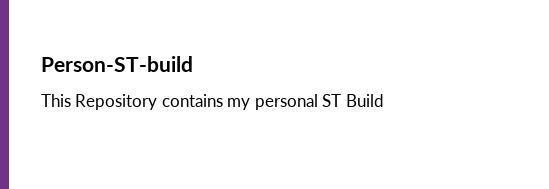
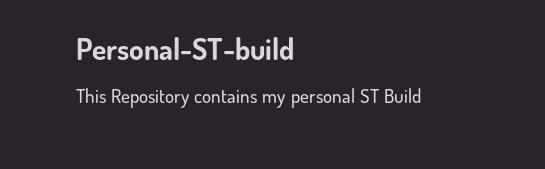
[41,56,193,72] Person-ST-build -> [76,37,294,60] Personal-ST-build

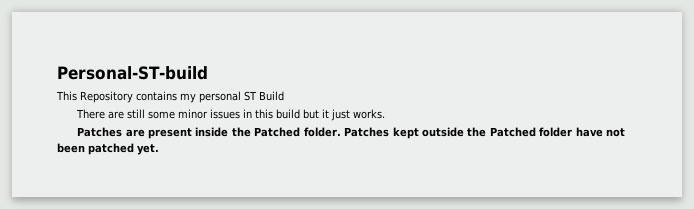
(421, 95) none -> [76,109,386,121] [77,127,625,139] [57,143,159,155] // There are still some minor issues in this build but it just works. // Patches are present inside the Patched folder. Patches kept outside the Patched folder have not been patched yet.

